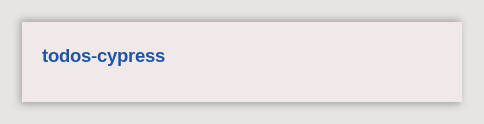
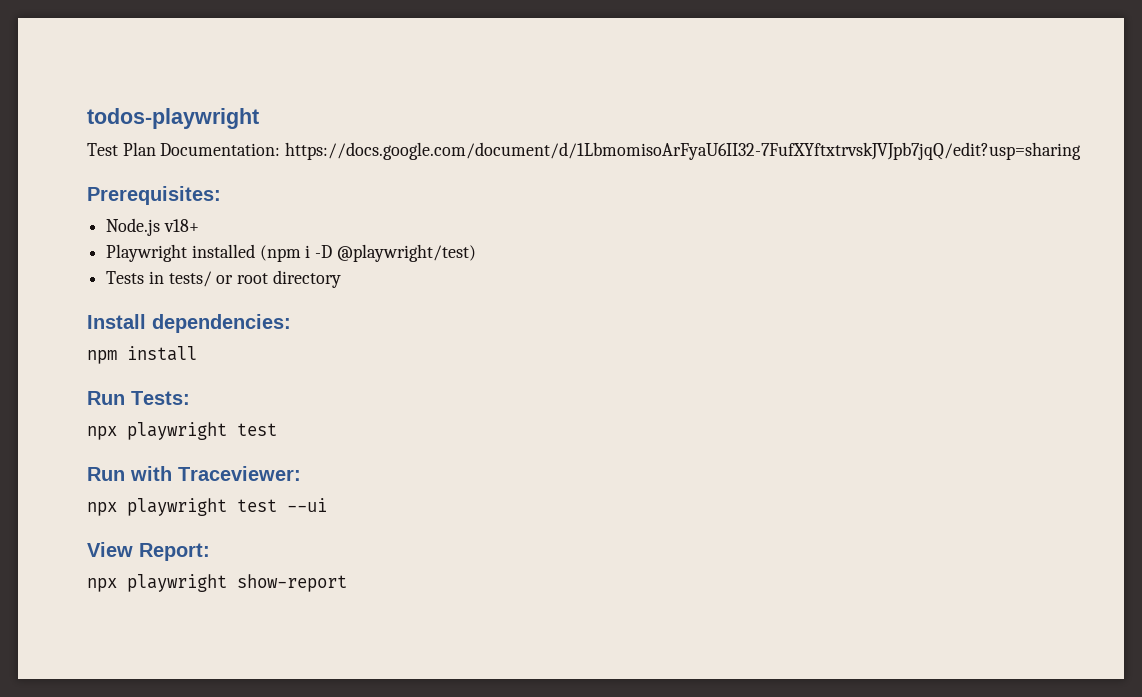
[42,49,165,66] todos-cypress -> [87,108,259,129] [87,142,1082,160] [87,186,221,205] [106,218,199,236] [106,244,476,262] [106,270,341,288] [87,314,291,333] [87,346,197,364] [87,391,190,405] [87,422,277,440] [87,466,301,481] [87,498,327,516] [87,542,210,561] [87,574,347,592] todos-playwright // Test Plan Documentation: https://docs.google.com/document/d/1LbmomisoArFyaU6II32-7FufXYftxtrvskJVJpb7jqQ/edit?usp=sharing // Prerequisites: // Node.js v18+ // Playwright installed (npm i -D @playwright/test) // Tests in tests/ or root directory // Install dependencies: // npm install // Run Tests: // npx playwright test // Run with Traceviewer: // npx playwright test --ui // View Report: // npx playwright show-report

